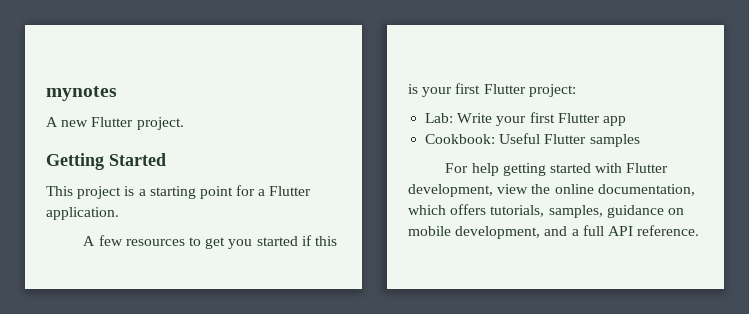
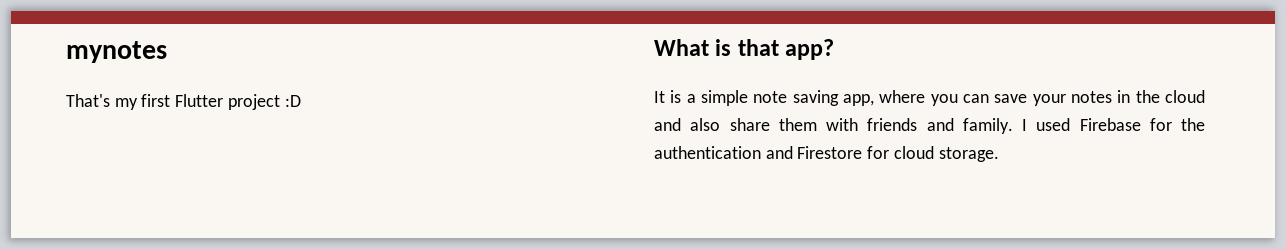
[46,117,184,130] [46,153,166,170] [46,185,312,199] [46,207,119,220] [83,235,337,249] [408,83,576,97] [425,112,626,126] [425,133,640,147] [445,163,669,176] [408,184,695,197] [408,204,684,218] [408,225,700,239] A new Flutter project. // Getting Started // This project is a starting point for a Flutter application. // A few resources to get you started if this is your first Flutter project: // Lab: Write your first Flutter app // Cookbook: Useful Flutter samples // For help getting started with Flutter development, view the online documentation, which offers tutorials, samples, guidance on mobile development, and a full API reference. -> [66,94,301,110] [654,39,835,60] [654,90,1205,106] [654,118,1205,134] [654,146,999,162] That's my first Flutter project :D // What is that app? // It is a simple note saving app, where you can save your notes in the cloud and also share them with friends and family. I used Firebase for the authentication and Firestore for cloud storage.

